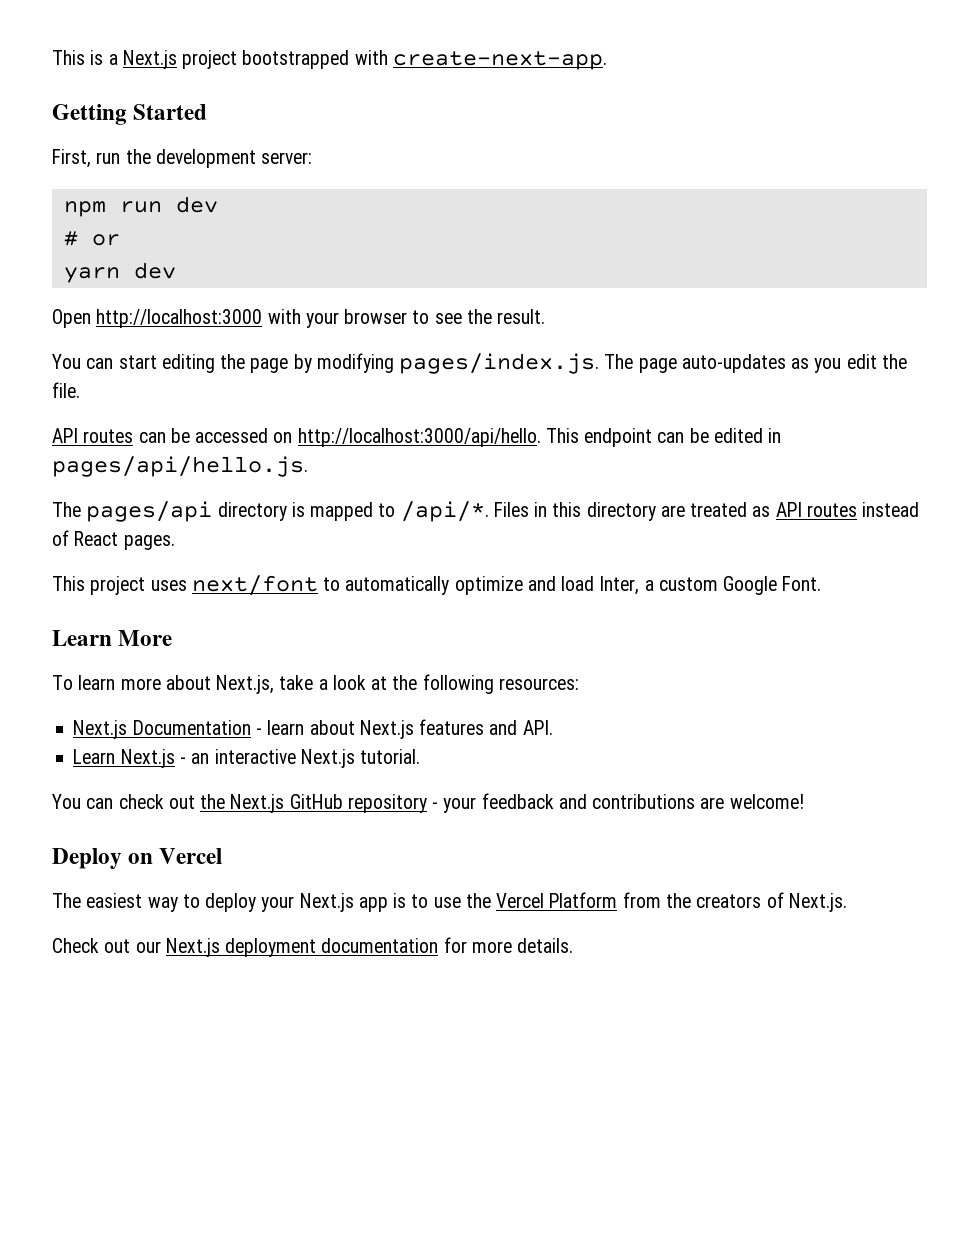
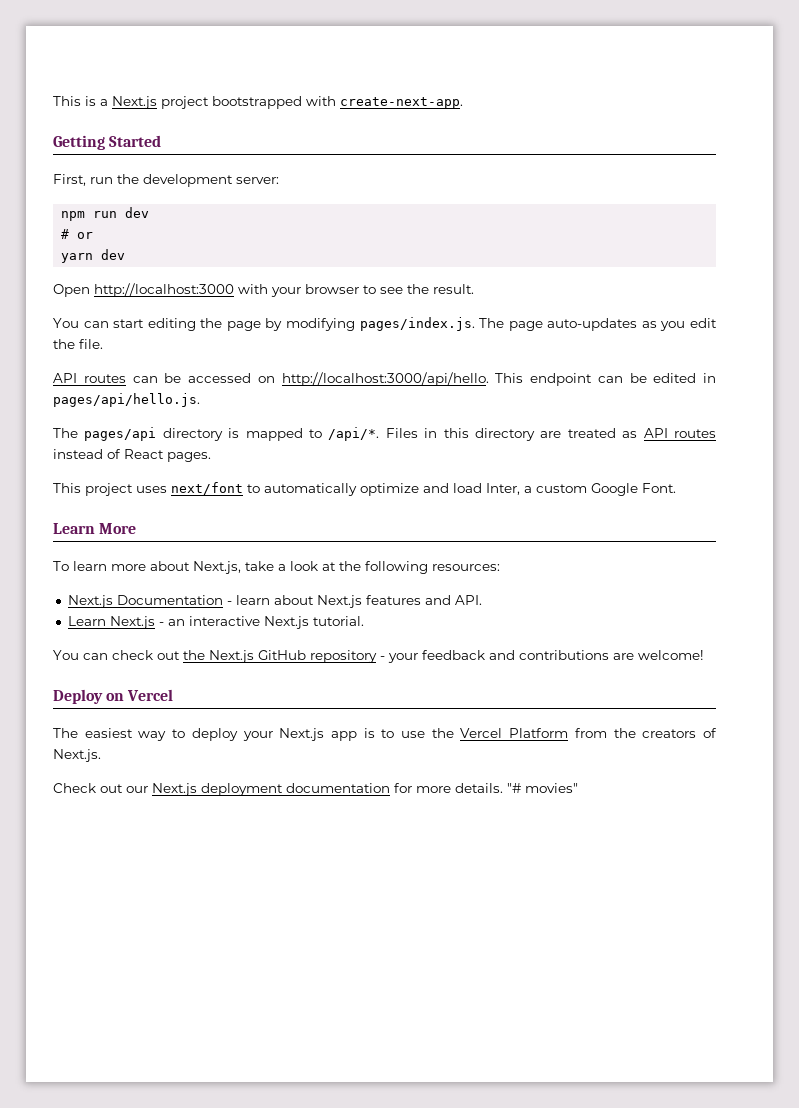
(574, 945) none -> [507,783,578,793] "# movies"

